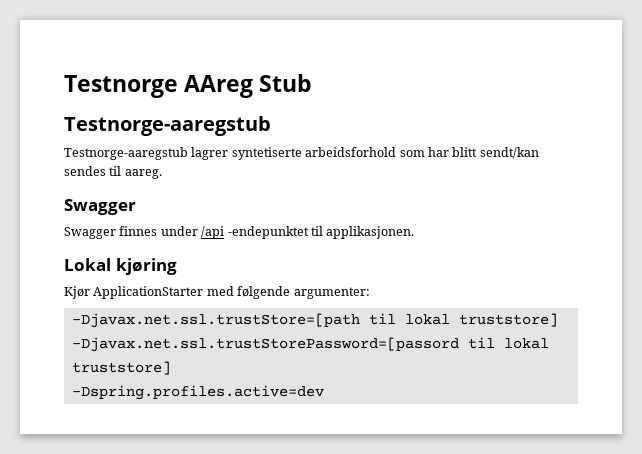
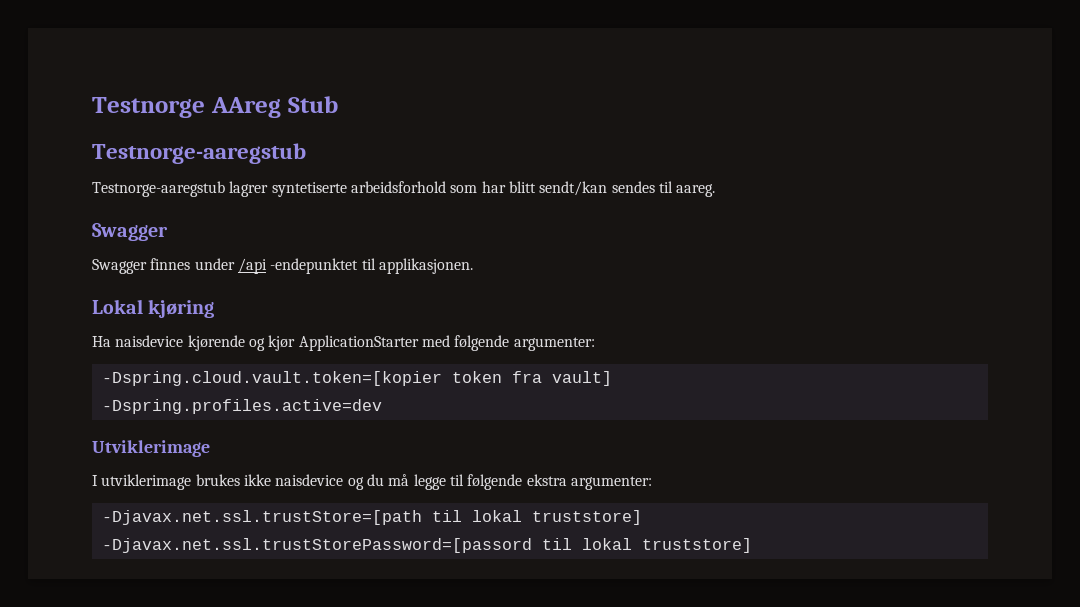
[64,286,90,299] Kjør -> [92,335,296,351] Ha naisdevice kjørende og kjør
(370, 293) none -> [101,371,612,386] [101,399,382,414] [92,440,210,457] [92,474,652,490] // -Dspring.cloud.vault.token=[kopier token fra vault] // -Dspring.profiles.active=dev // Utviklerimage // I utviklerimage brukes ikke naisdevice og du må legge til følgende ekstra argumenter:
[71,385,324,400] // -Dspring.profiles.active=dev -> (752, 545) none

